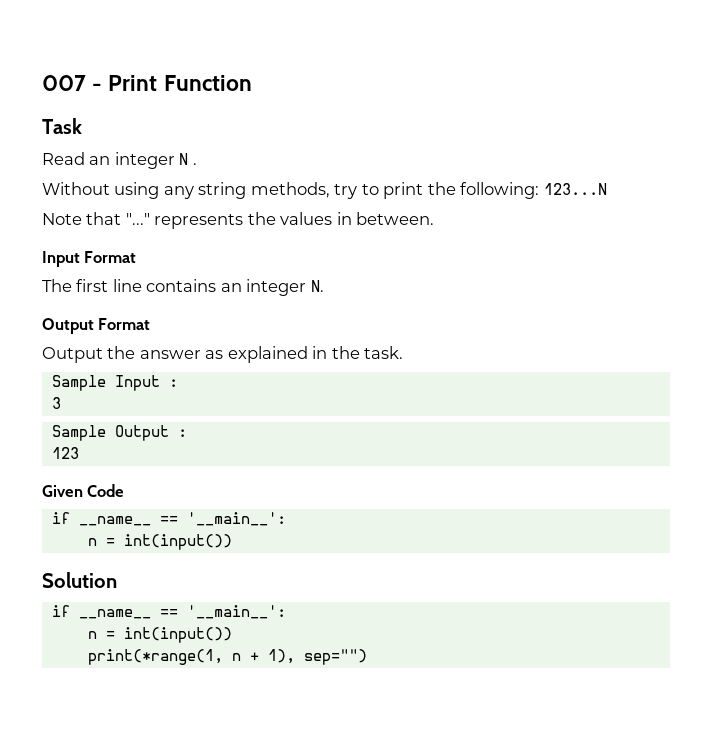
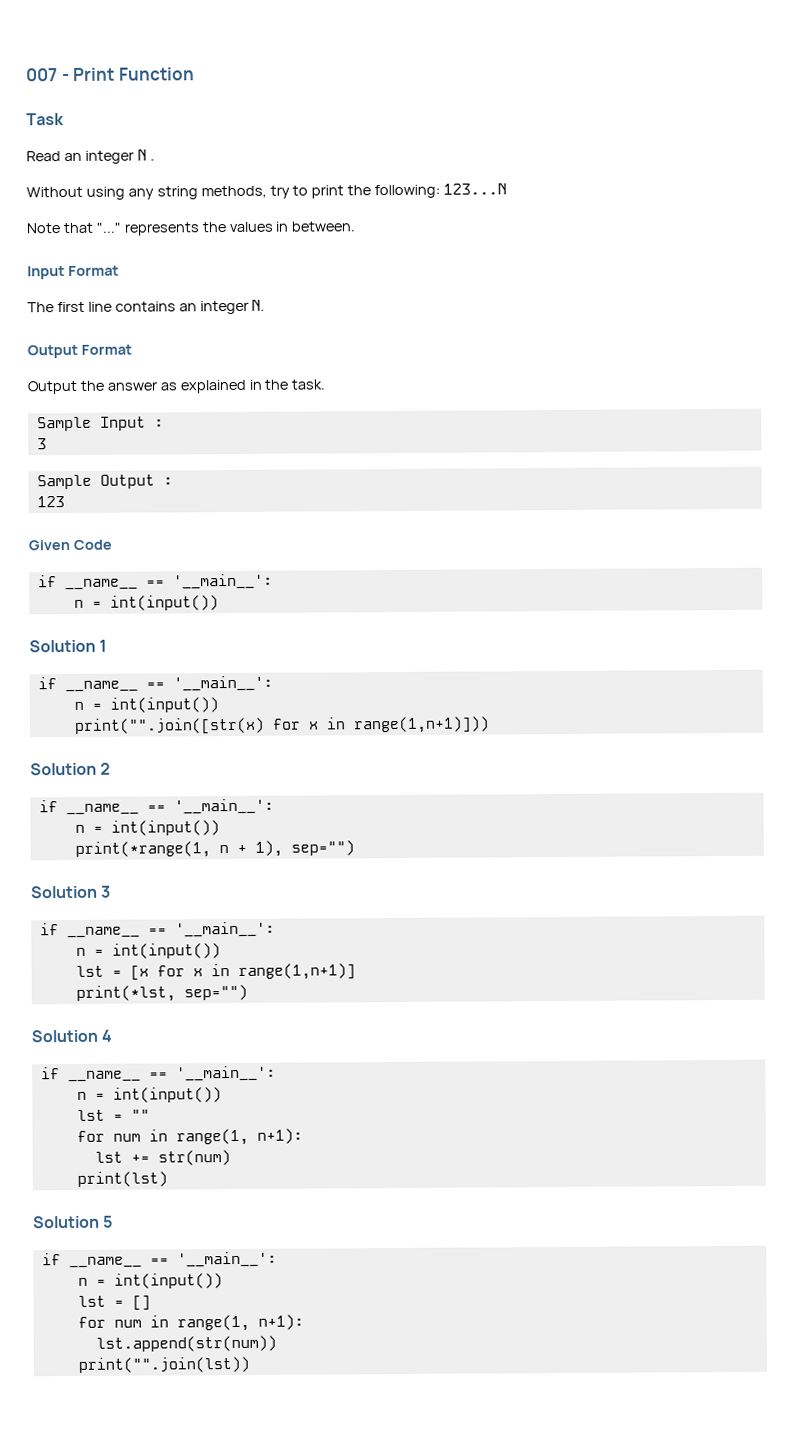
(117, 580) none -> [99,639,108,652] [37,675,273,693] [73,697,219,713] [73,716,490,735] [30,762,112,776] 1 // if __name__ == '__main__': // n = int(input()) // print("".join([str(x) for x in range(1,n+1)])) // Solution 2
(367, 657) none -> [30,885,112,899] [39,921,275,939] [75,943,221,959] [75,963,356,981] [75,984,248,1002] [31,1029,113,1043] [40,1065,276,1083] [76,1087,222,1103] [76,1109,150,1121] [76,1128,303,1146] [94,1150,231,1166] [76,1171,168,1187] [33,1215,114,1229] [41,1251,277,1269] [77,1273,223,1289] [77,1295,151,1311] [77,1314,304,1332] [95,1335,277,1352] [77,1356,250,1373] // Solution 3 // if __name__ == '__main__': // n = int(input()) // lst = [x for x in range(1,n+1)] // print(*lst, sep="") // Solution 4 // if __name__ == '__main__': // n = int(input()) // lst = "" // for num in range(1, n+1): // lst += str(num) // print(lst) // Solution 5 // if __name__ == '__main__': // n = int(input()) // lst = [] // for num in range(1, n+1): // lst.append(str(num)) // print("".join(lst))

